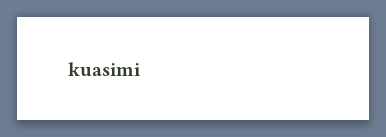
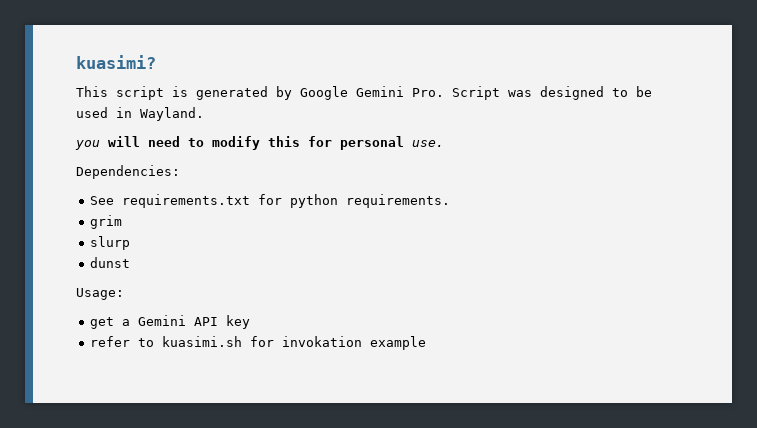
[68,62,141,77] kuasimi -> [76,55,156,69] [76,86,652,100] [76,107,204,121] [75,136,444,150] [76,165,180,179] [90,194,451,208] [90,215,123,229] [90,236,131,250] [90,257,131,268] [76,288,124,300] [90,315,251,329] [90,336,427,350] kuasimi? // This script is generated by Google Gemini Pro. Script was designed to be used in Wayland. // you will need to modify this for personal use. // Dependencies: // See requirements.txt for python requirements. // grim // slurp // dunst // Usage: // get a Gemini API key // refer to kuasimi.sh for invokation example

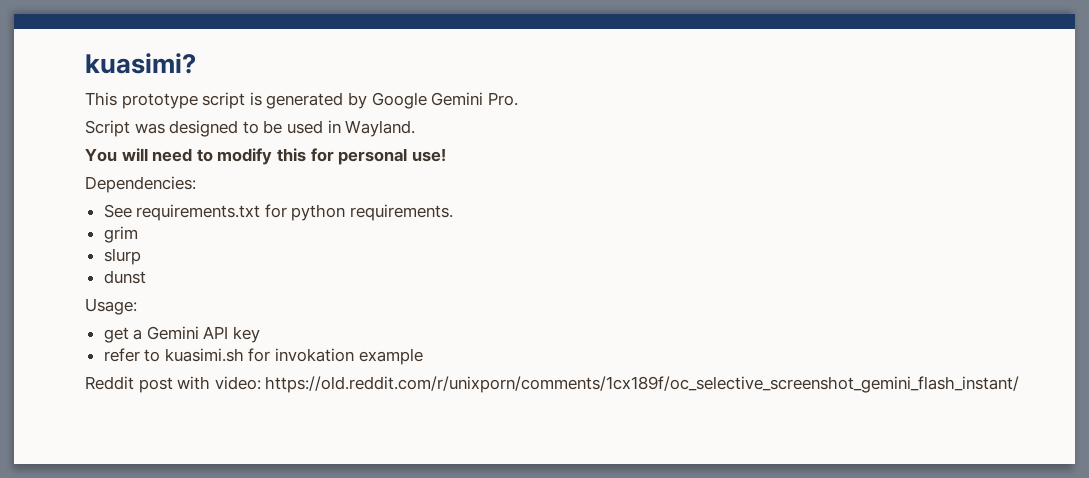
(108, 91) none -> [121,93,198,109] prototype
(444, 92) none -> (518, 99) //
[75,140,100,150] you -> [85,148,117,162] You
[412,140,444,147] use. -> [411,148,446,162] use!
(427, 343) none -> [85,376,1020,393] // Reddit post with video: https://old.reddit.com/r/unixporn/comments/1cx189f/oc_selective_screenshot_gemini_flash_instant/

